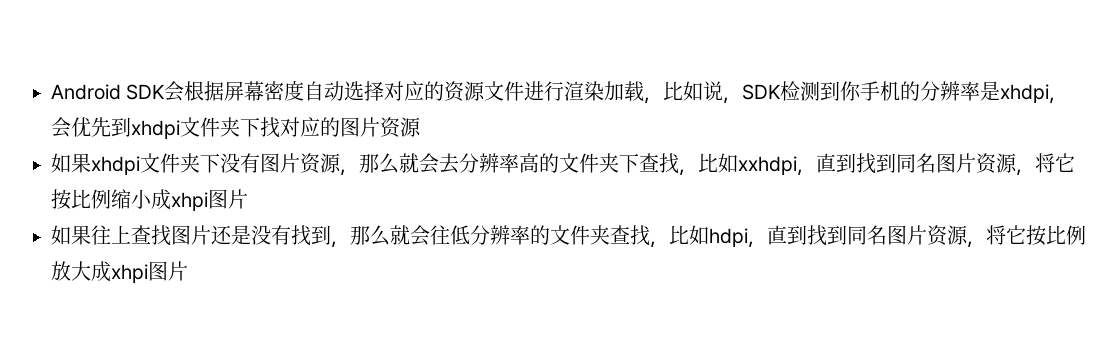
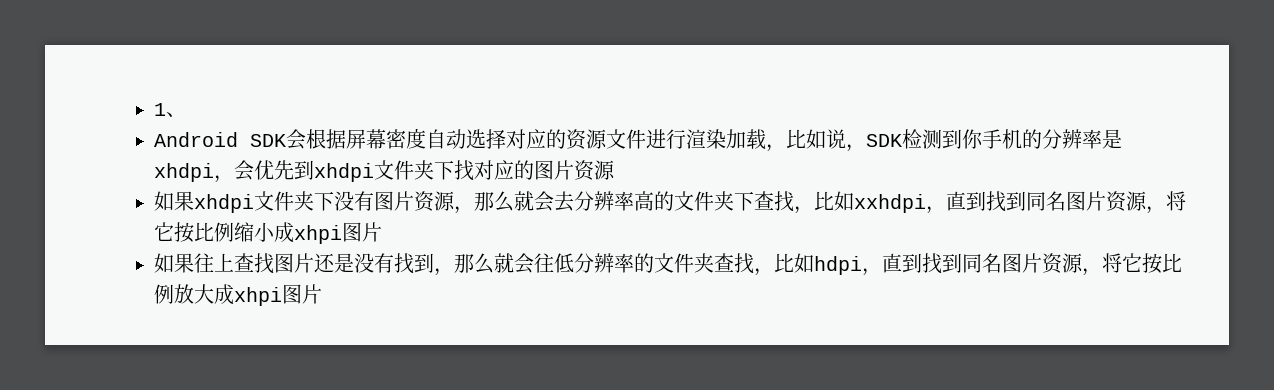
(51, 92) none -> [154,103,186,117] 1、 //

